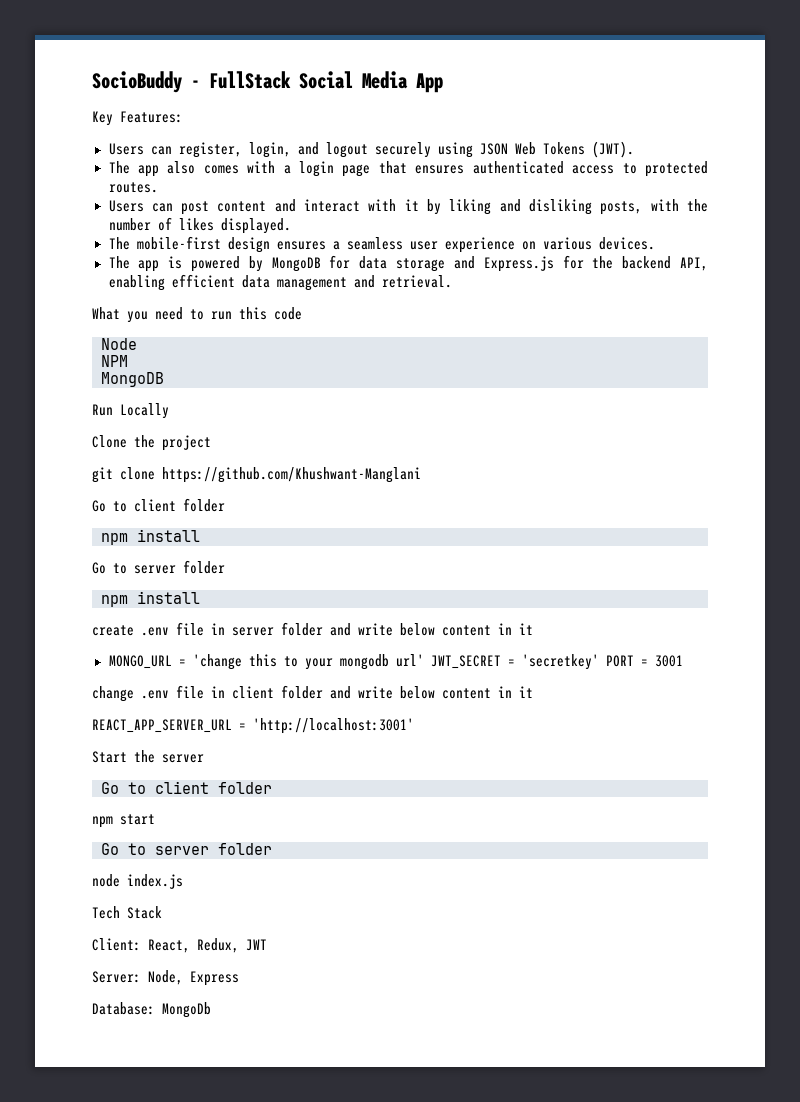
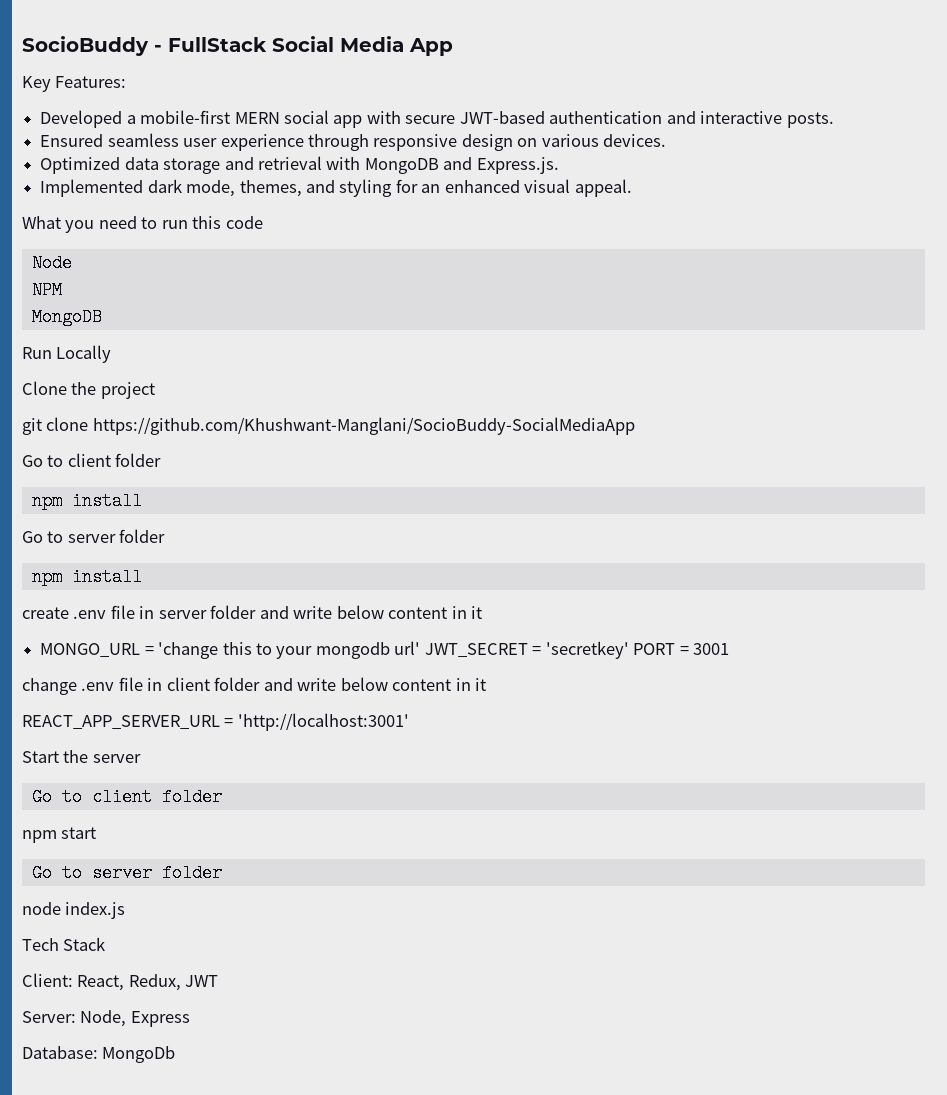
[108,141,634,158] [108,161,708,177] [108,182,158,193] [108,199,708,215] [108,217,291,234] [108,236,655,253] [108,255,708,272] [108,274,452,291] Users can register, login, and logout securely using JSON Web Tokens (JWT). // The app also comes with a login page that ensures authenticated access to protected routes. // Users can post content and interact with it by liking and disliking posts, with the number of likes displayed. // The mobile-first design ensures a seamless user experience on various devices. // The app is powered by MongoDB for data storage and Express.js for the backend API, enabling efficient data management and retrieval. -> [40,110,834,128] [40,133,667,151] [40,156,559,174] [40,179,632,197] Developed a mobile-first MERN social app with secure JWT-based authentication and interactive posts. // Ensured seamless user experience through responsive design on various devices. // Optimized data storage and retrieval with MongoDB and Express.js. // Implemented dark mode, themes, and styling for an enhanced visual appeal.
[162,467,421,483] https://github.com/Khushwant-Manglani -> [92,417,635,435] https://github.com/Khushwant-Manglani/SocioBuddy-SocialMediaApp

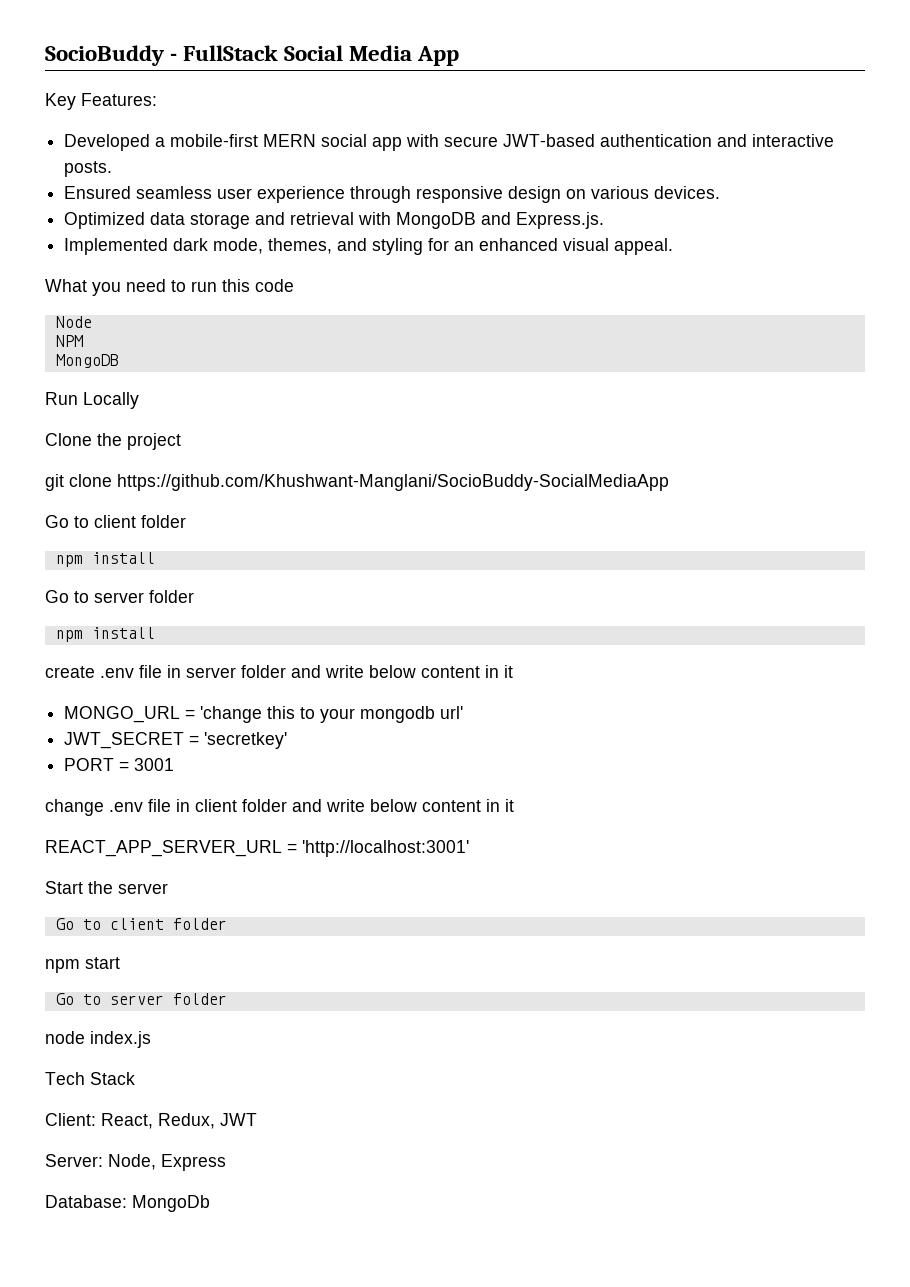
(421, 648) none -> (464, 712) //
(629, 650) none -> (288, 740) //

